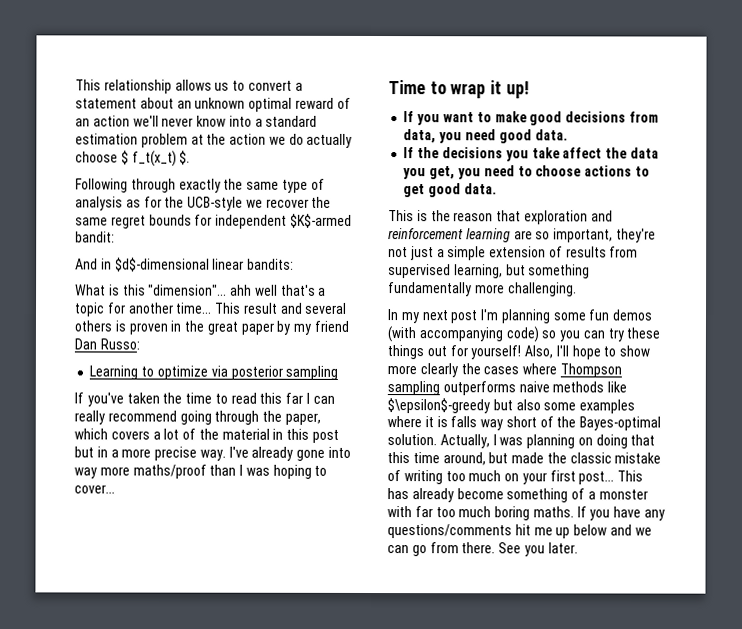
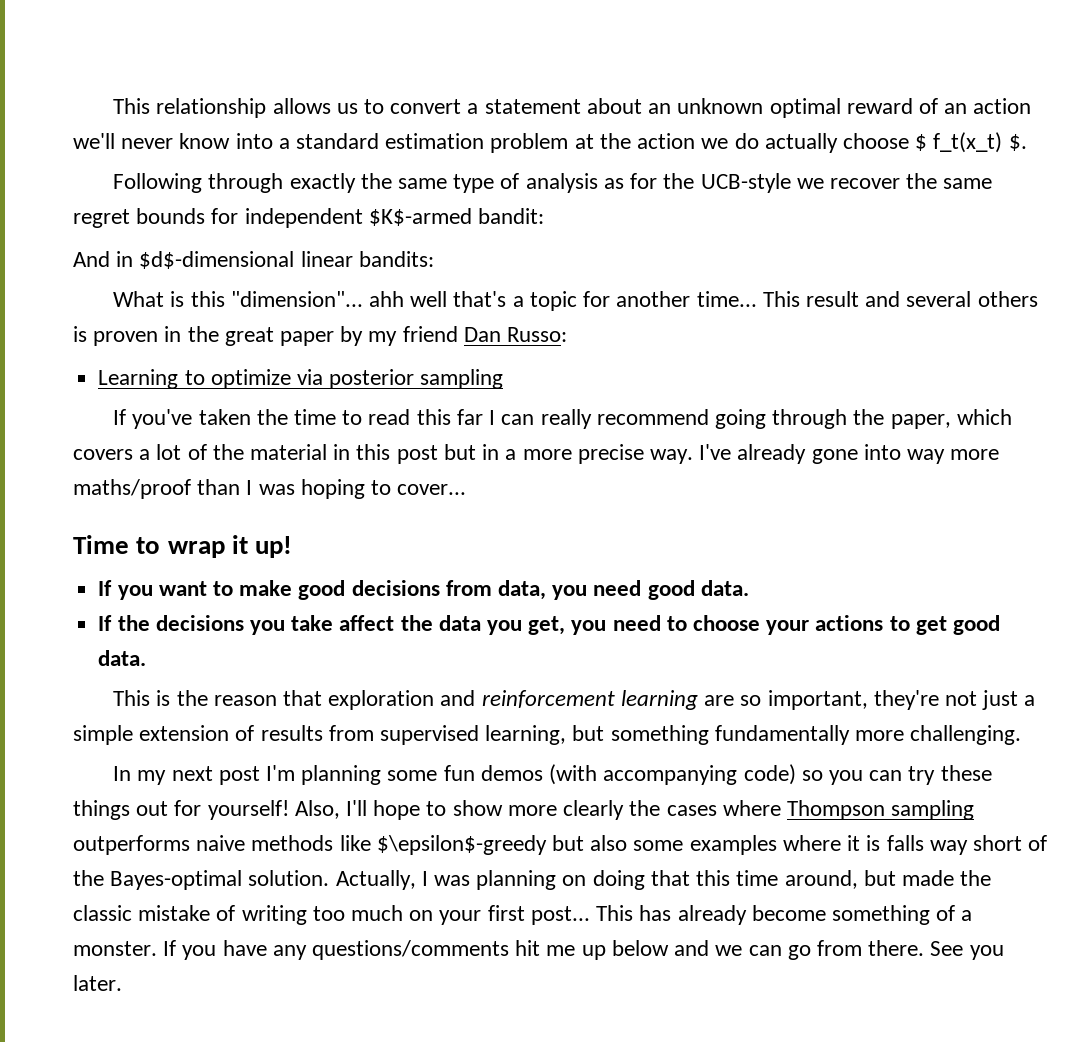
(582, 171) none -> [766,620,810,635] your
[598,489,648,500] [387,506,574,521] monster with far too much boring maths. -> [73,941,157,956] monster.

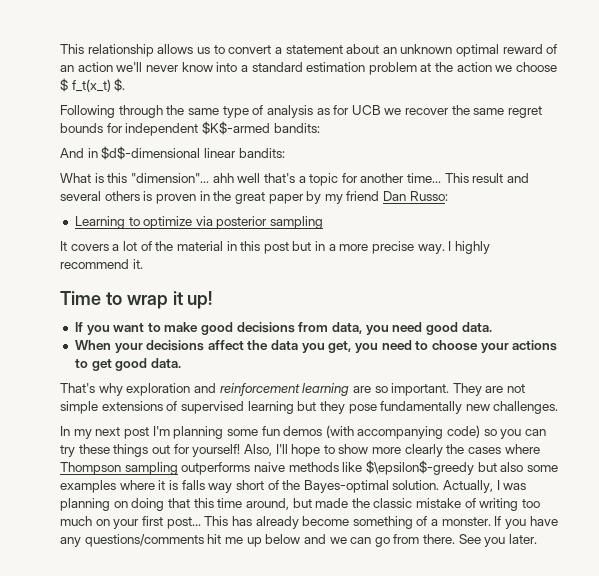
[734,133,838,153] do actually -> (513, 68) none
[289,173,356,193] exactly -> (163, 111) none
[663,173,791,193] the UCB-style -> [351,105,381,115] UCB
[478,208,545,224] bandit: -> [273,123,320,133] bandits:
[113,409,1012,429] If you've taken the time to read this far I can really recommend going through the paper, which -> [60,241,67,251] It
[699,444,1000,464] [73,479,467,499] I've already gone into way more maths/proof than I was hoping to cover... -> [448,241,490,254] [60,259,143,269] I highly recommend it.
[98,615,334,635] If the decisions you take -> [74,340,205,353] When your decisions
[113,690,323,706] This is the reason that -> [60,383,123,396] That's why
[767,690,1036,710] [73,725,1022,745] important, they're not just a simple extension of results from supervised learning, but something fundamentally more challenging. -> [391,383,526,396] [60,401,559,414] important. They are not simple extensions of supervised learning but they pose fundamentally new challenges.

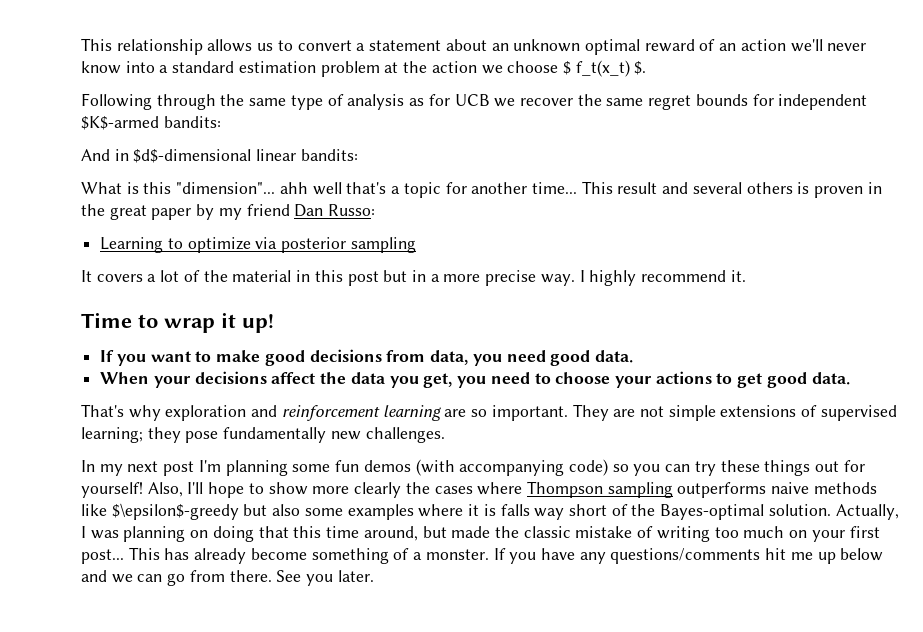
[247,401,317,414] learning but -> [81,427,143,443] learning;

